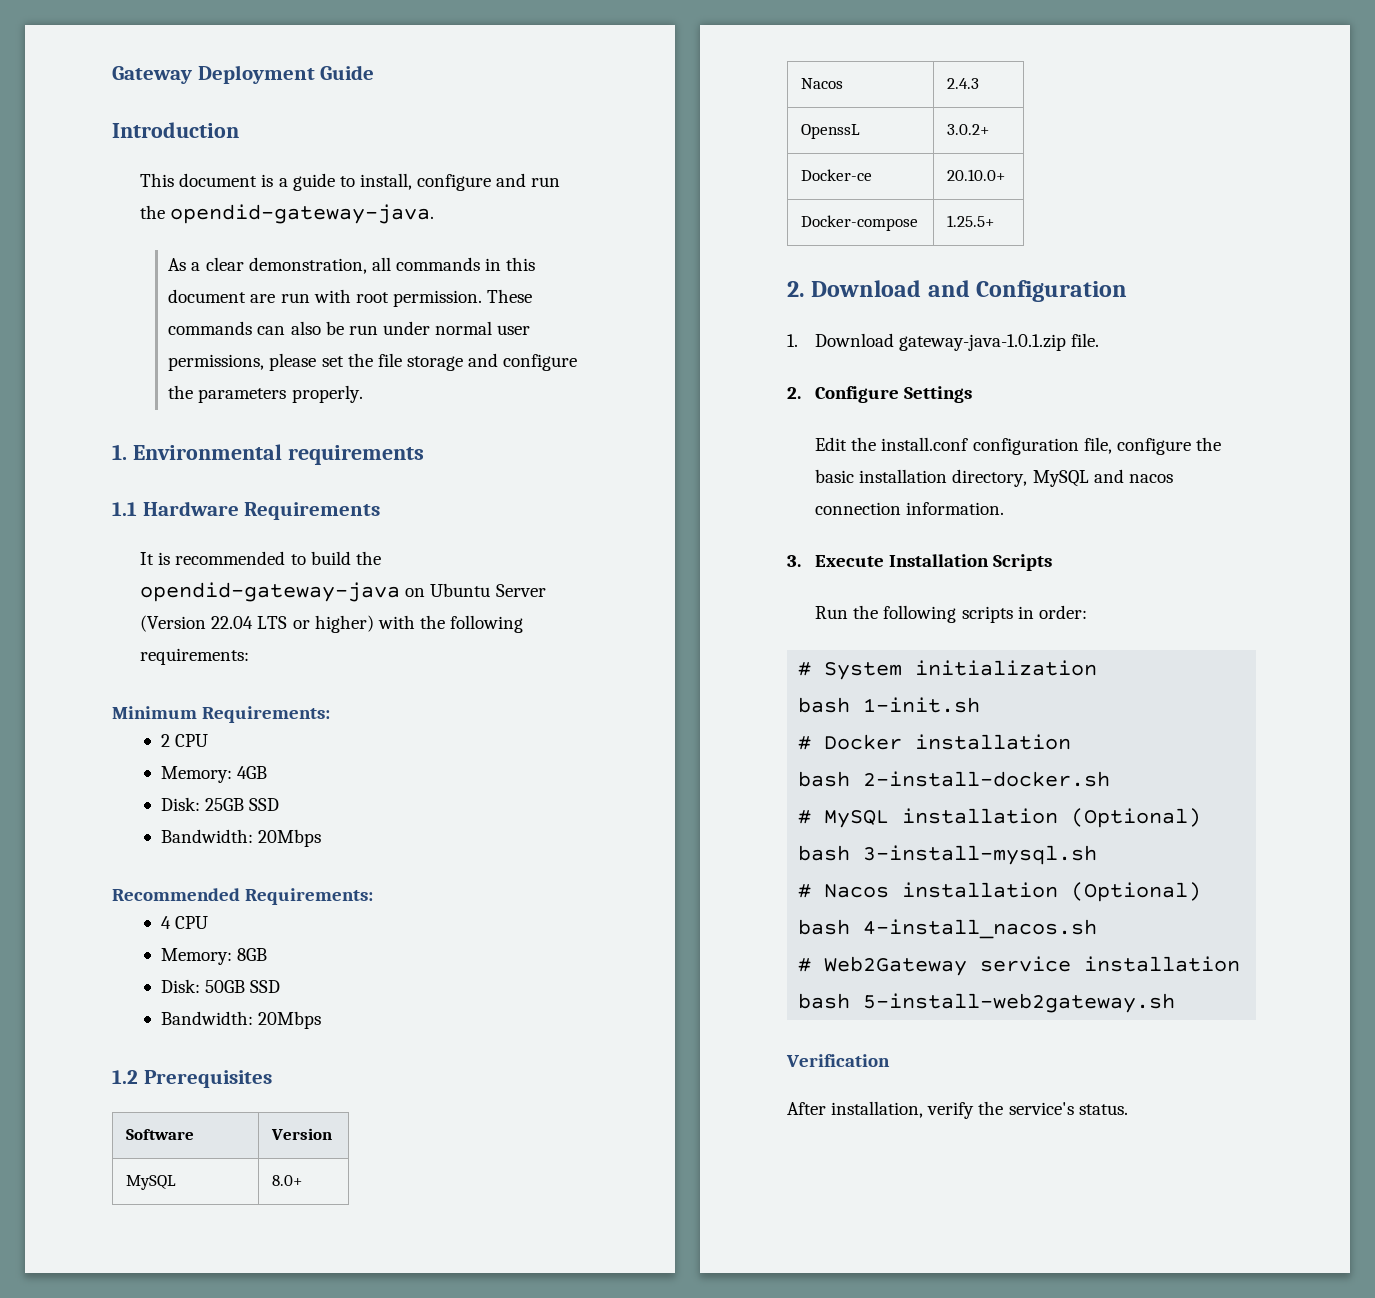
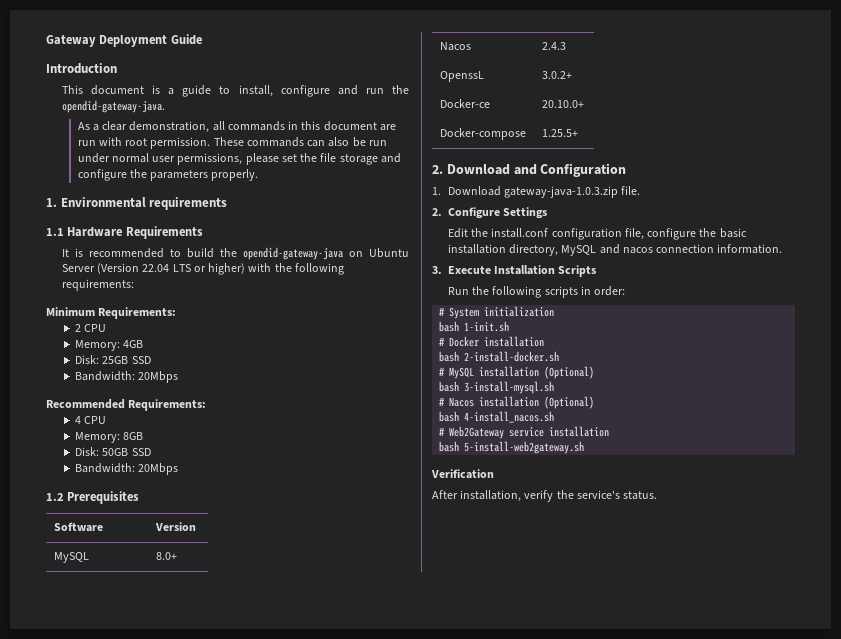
[899,334,1067,351] gateway-java-1.0.1.zip -> [504,186,619,198] gateway-java-1.0.3.zip

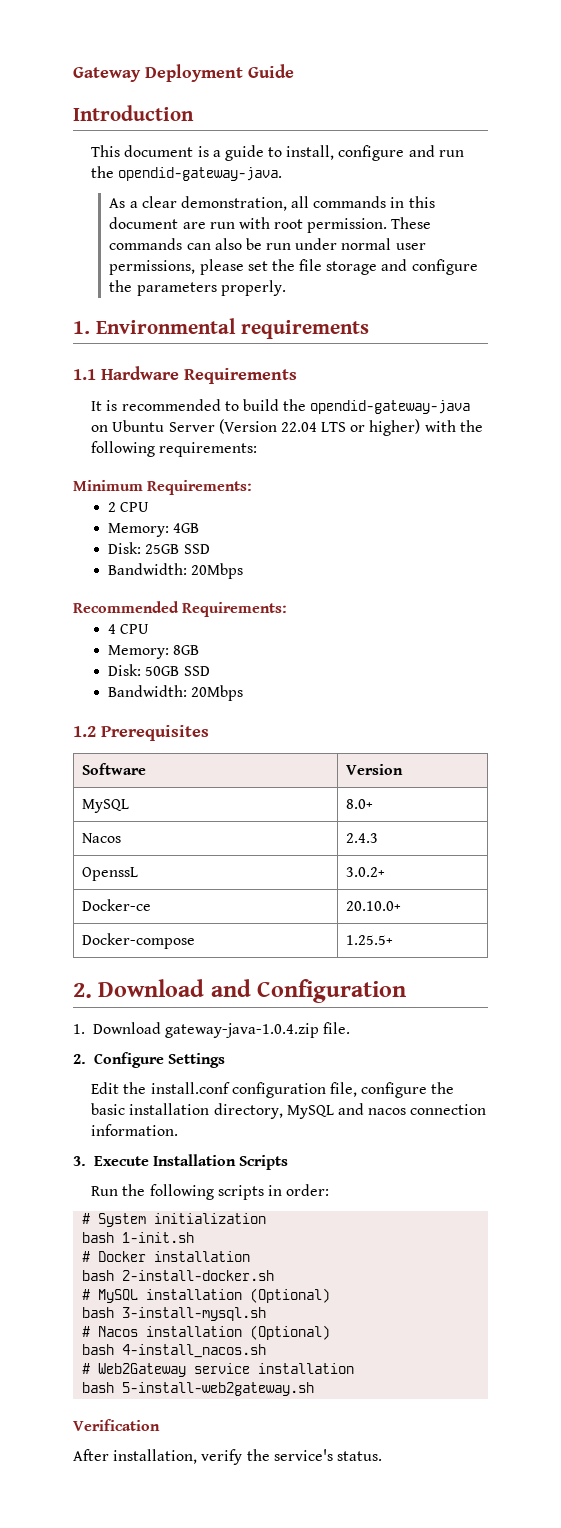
[504,186,619,198] gateway-java-1.0.3.zip -> [164,1023,319,1038] gateway-java-1.0.4.zip

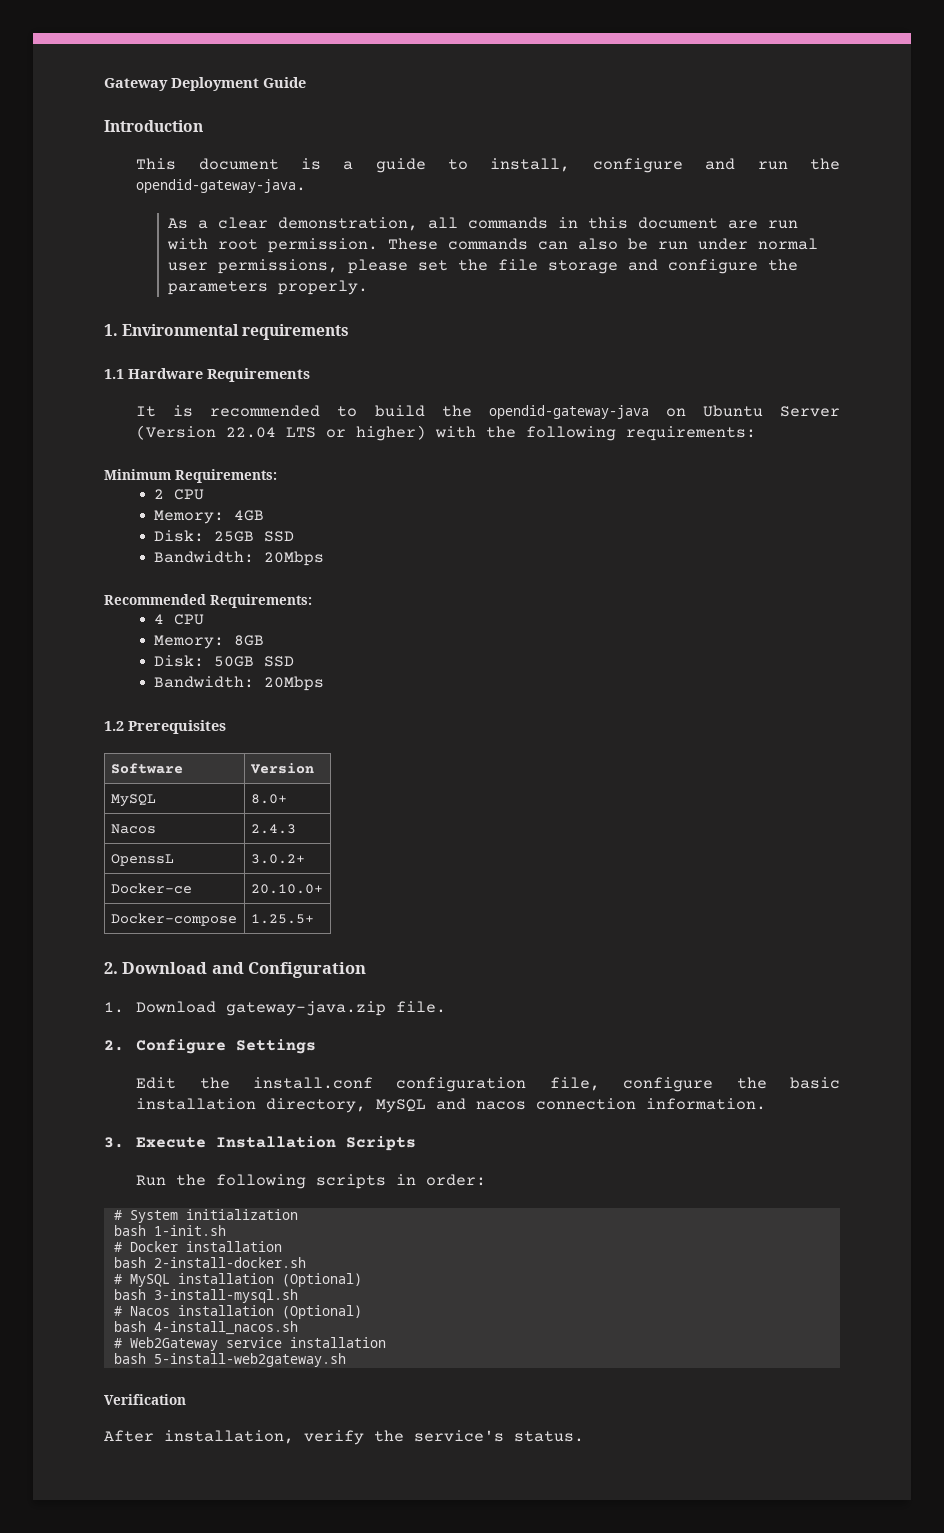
[164,1023,319,1038] gateway-java-1.0.4.zip -> [226,1001,387,1016] gateway-java.zip

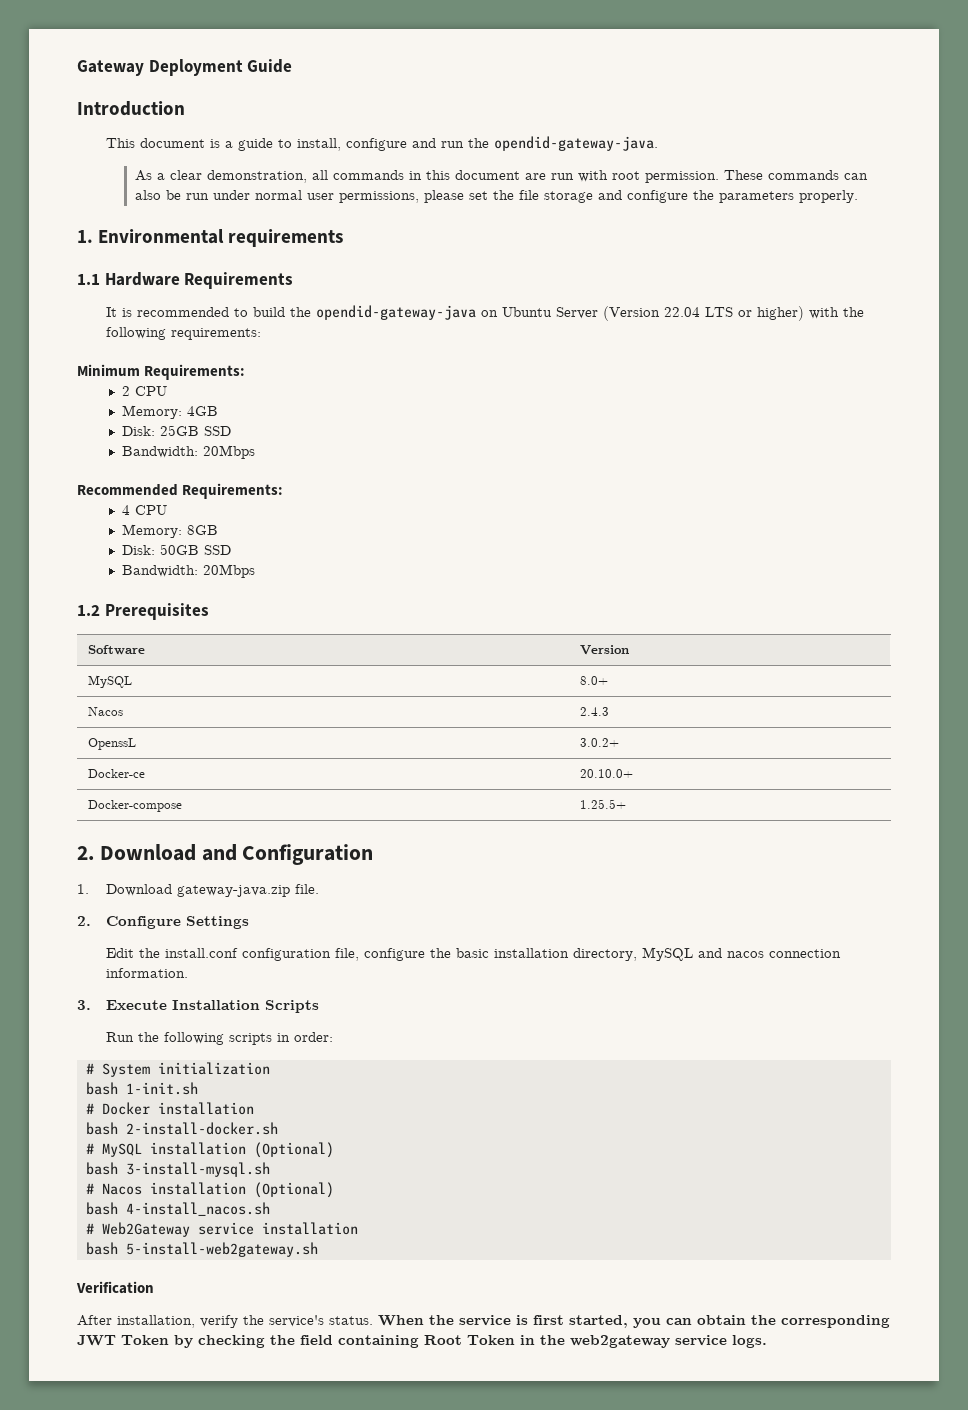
(584, 1436) none -> [378,1315,890,1328] [77,1335,767,1348] When the service is first started, you can obtain the corresponding JWT Token by checking the field containing Root Token in the web2gateway service logs.

